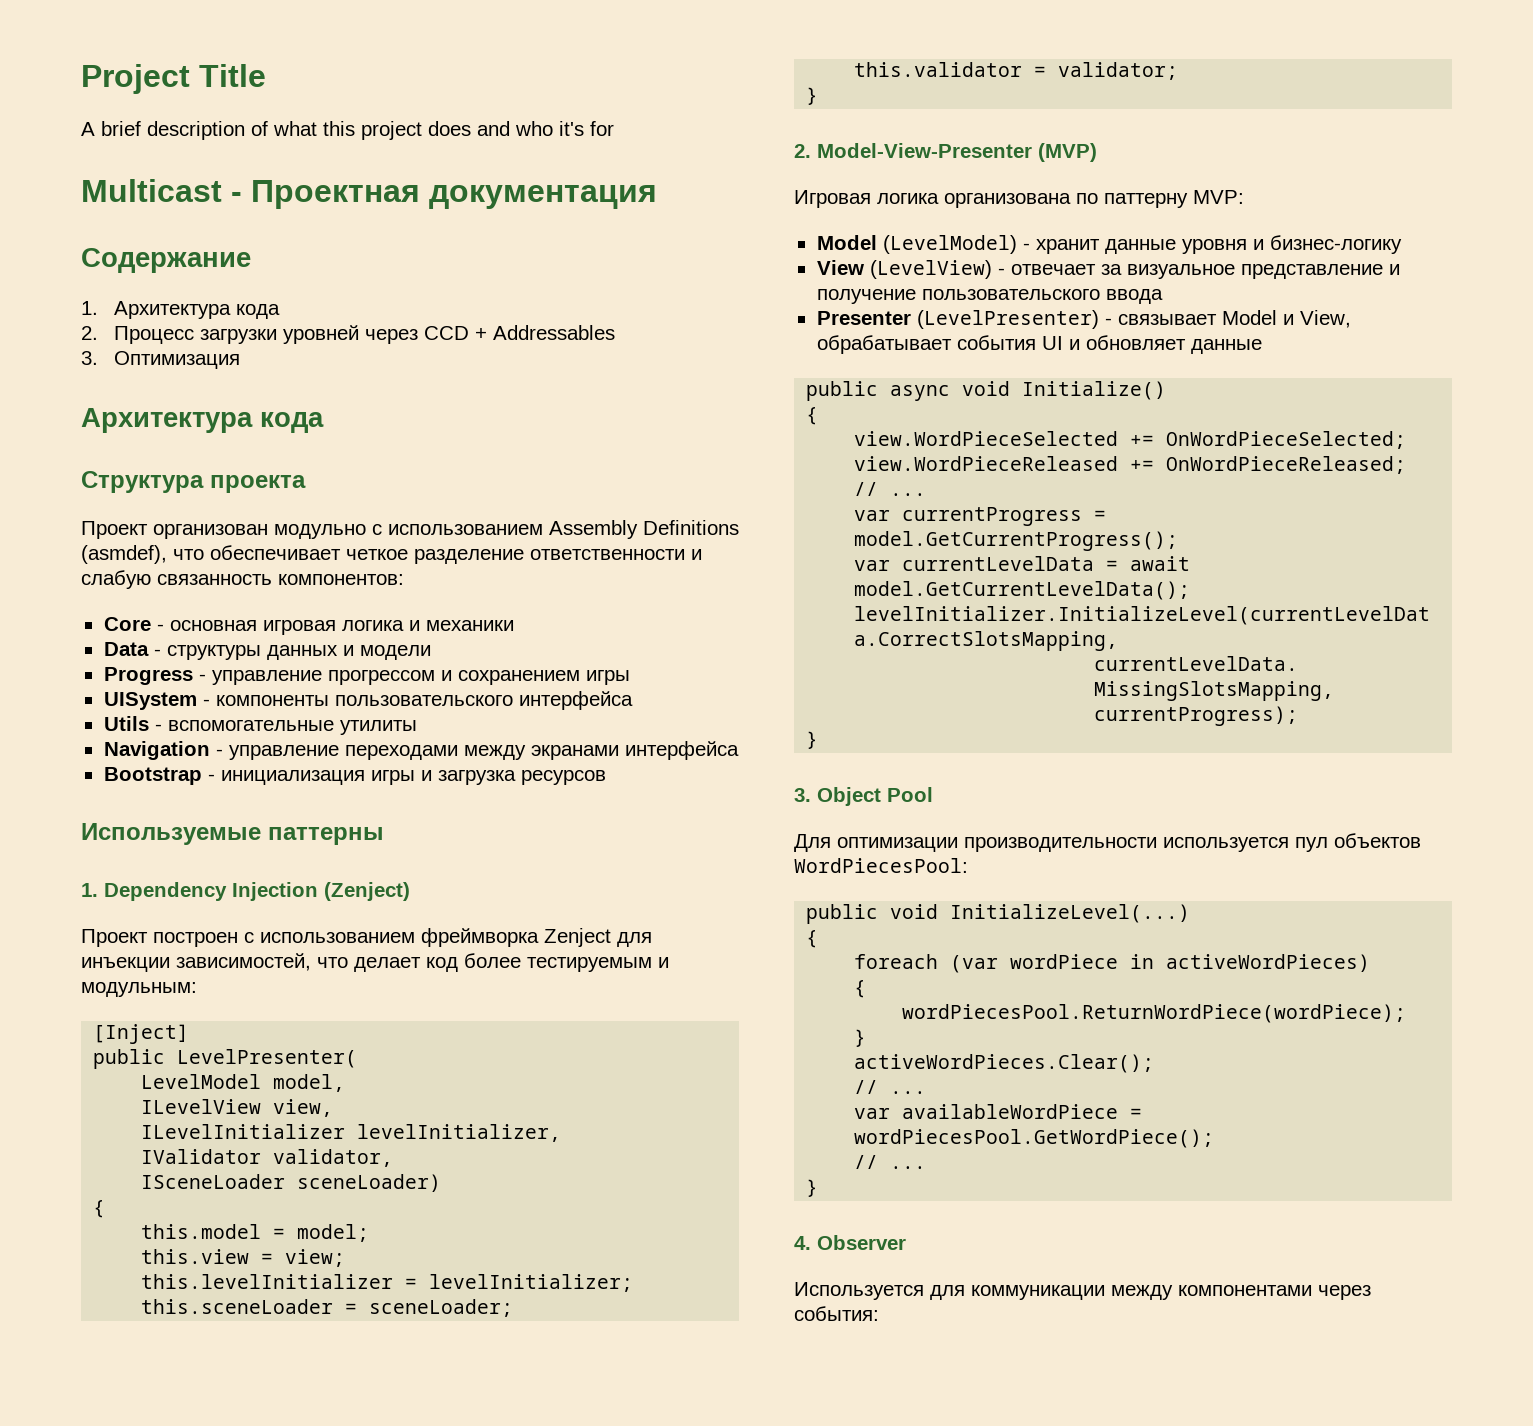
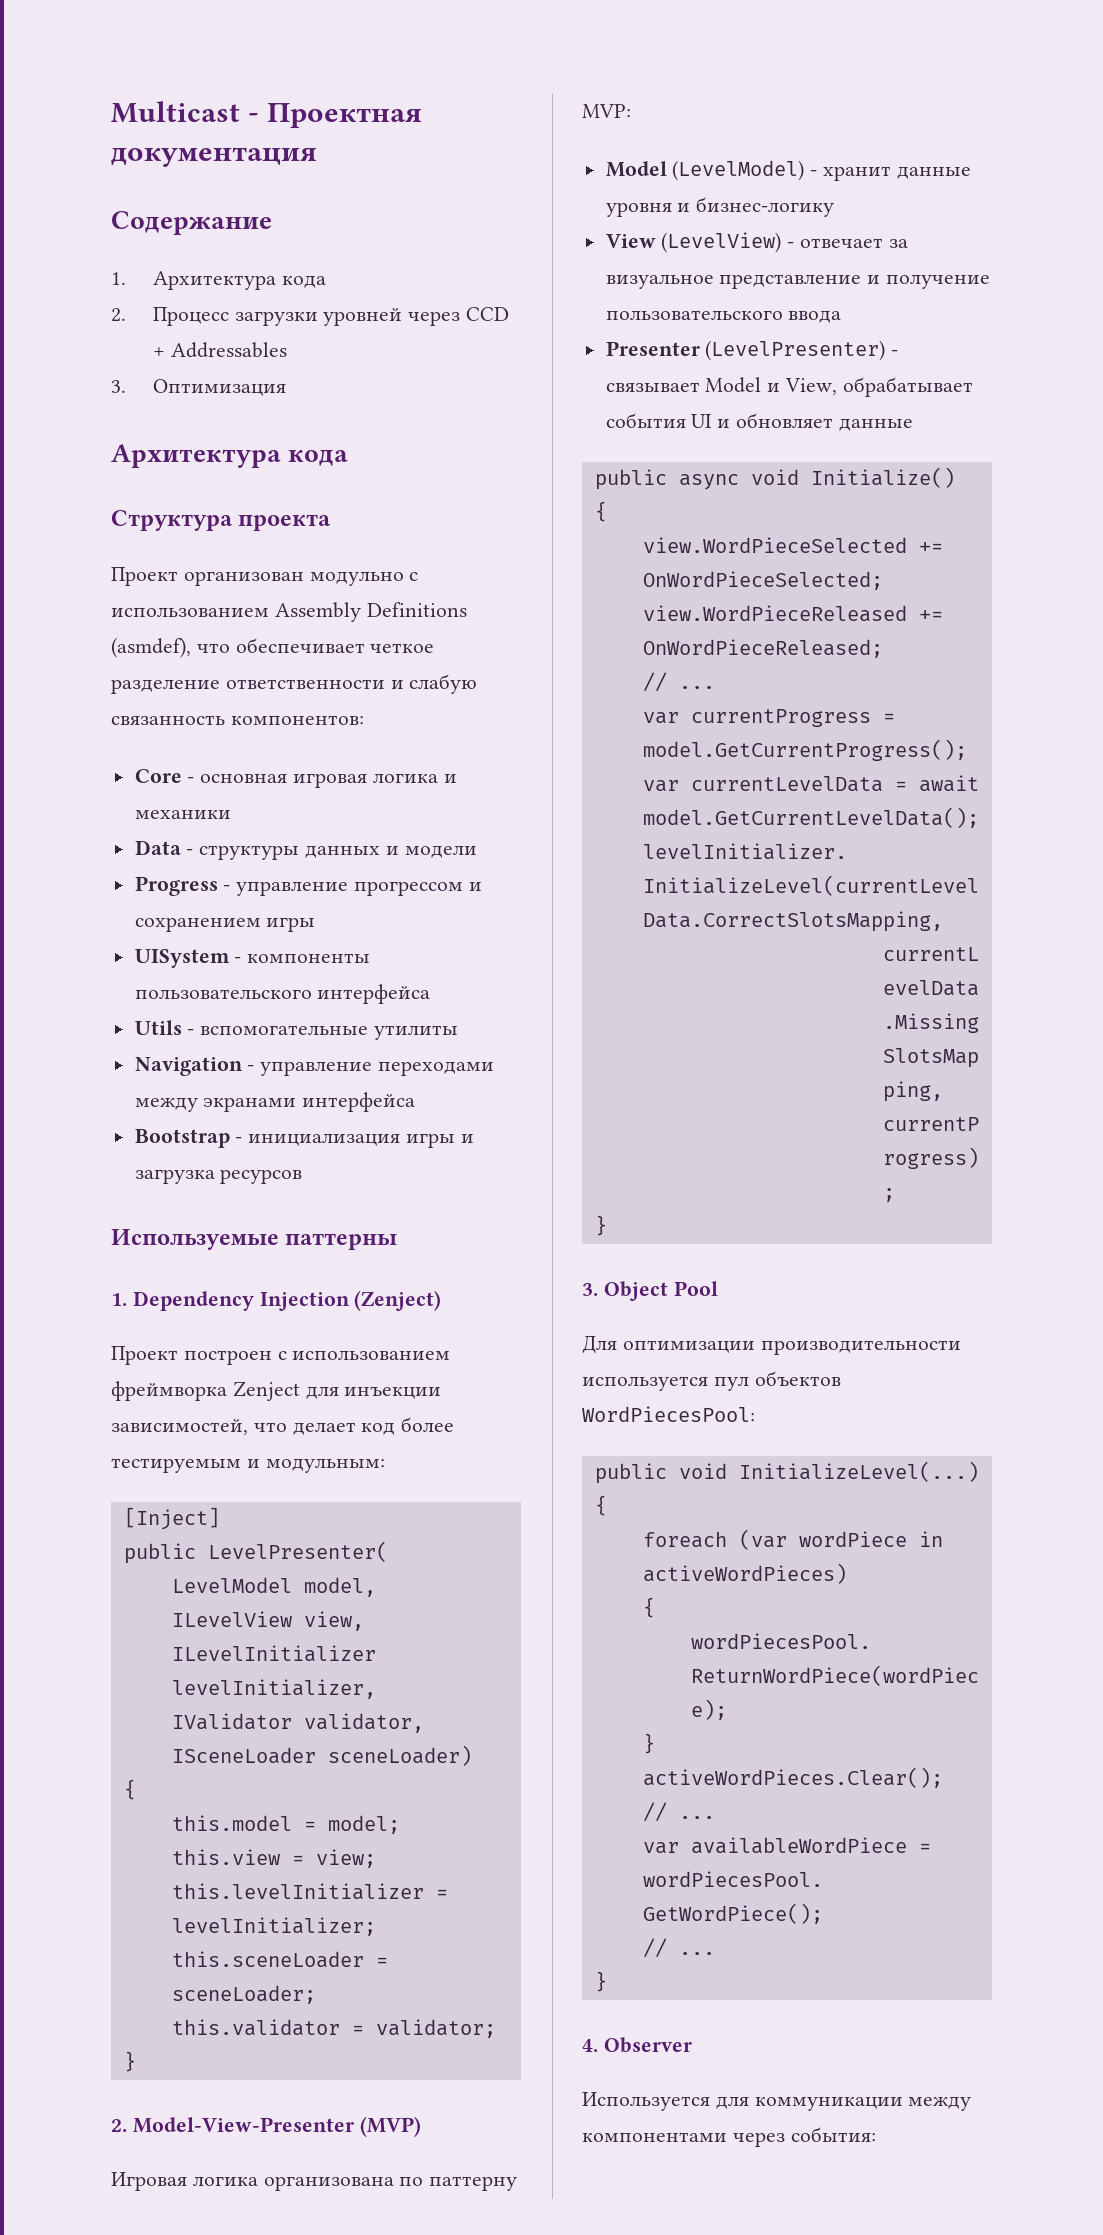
[81,64,266,94] [81,121,614,140] Project Title // A brief description of what this project does and who it's for // -> (111, 112) none

